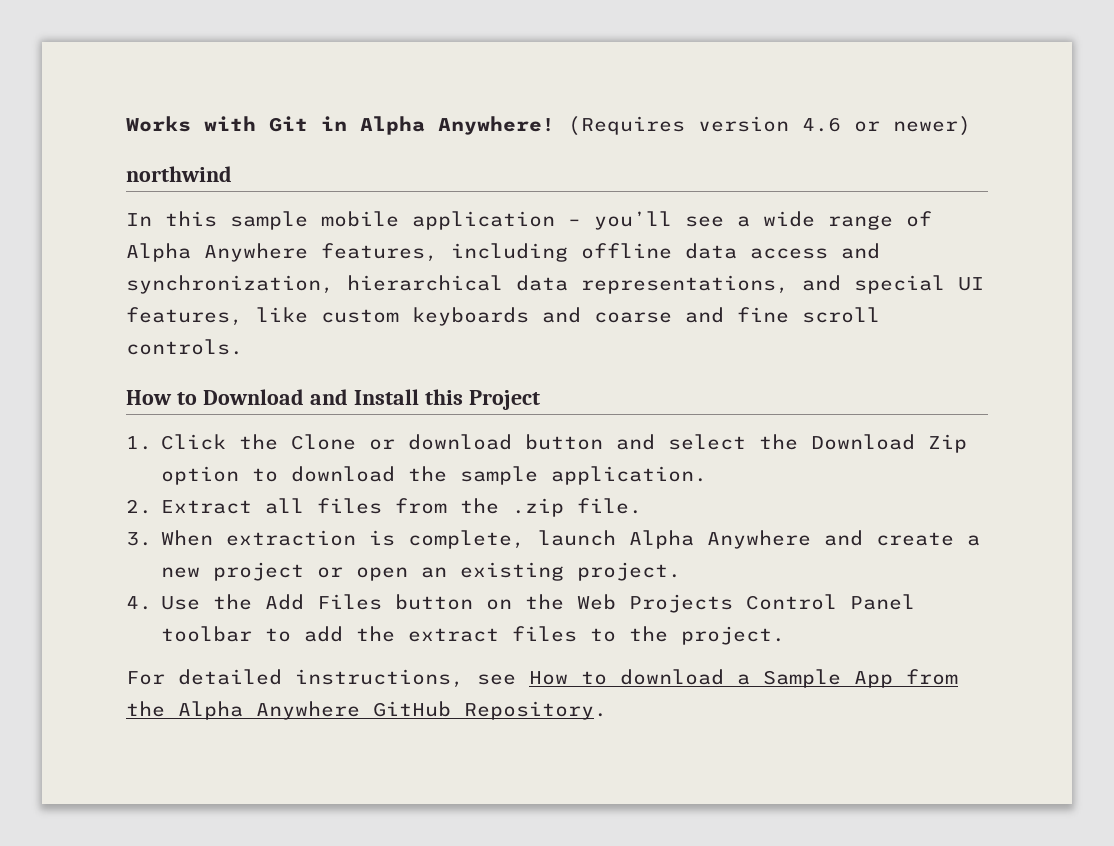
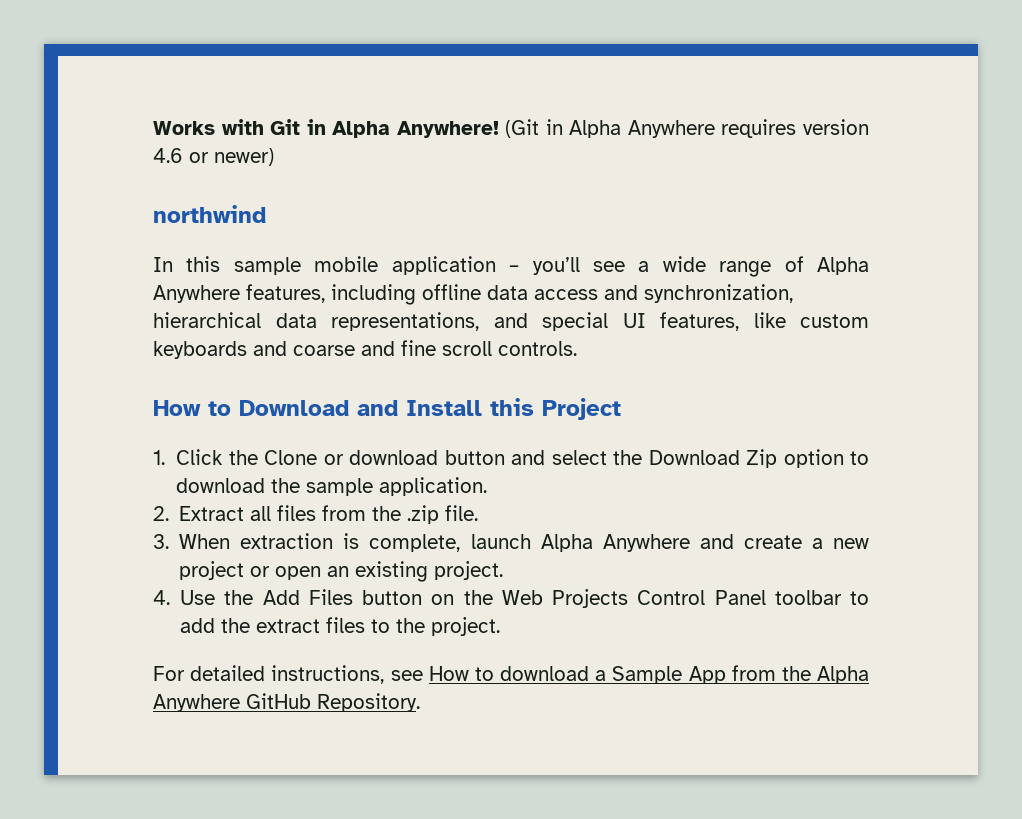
[568,116,685,136] (Requires -> [505,119,797,138] (Git in Alpha Anywhere requires

